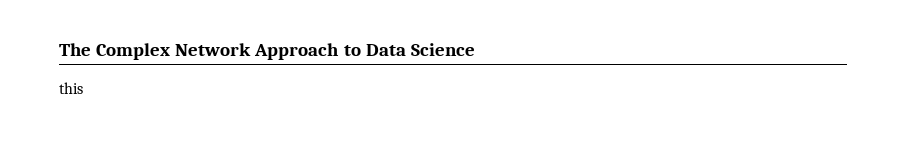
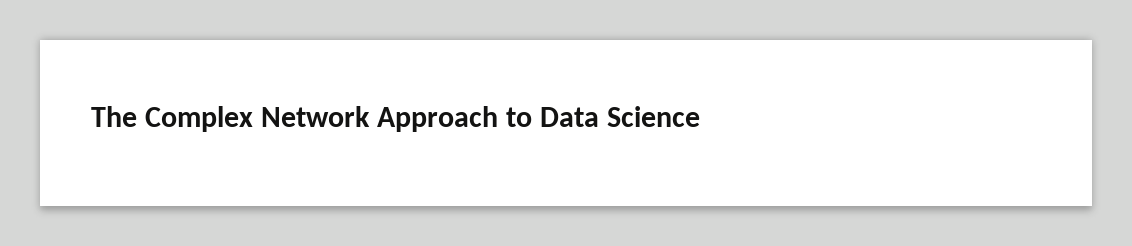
[59,82,83,94] // this -> (700, 116) none

